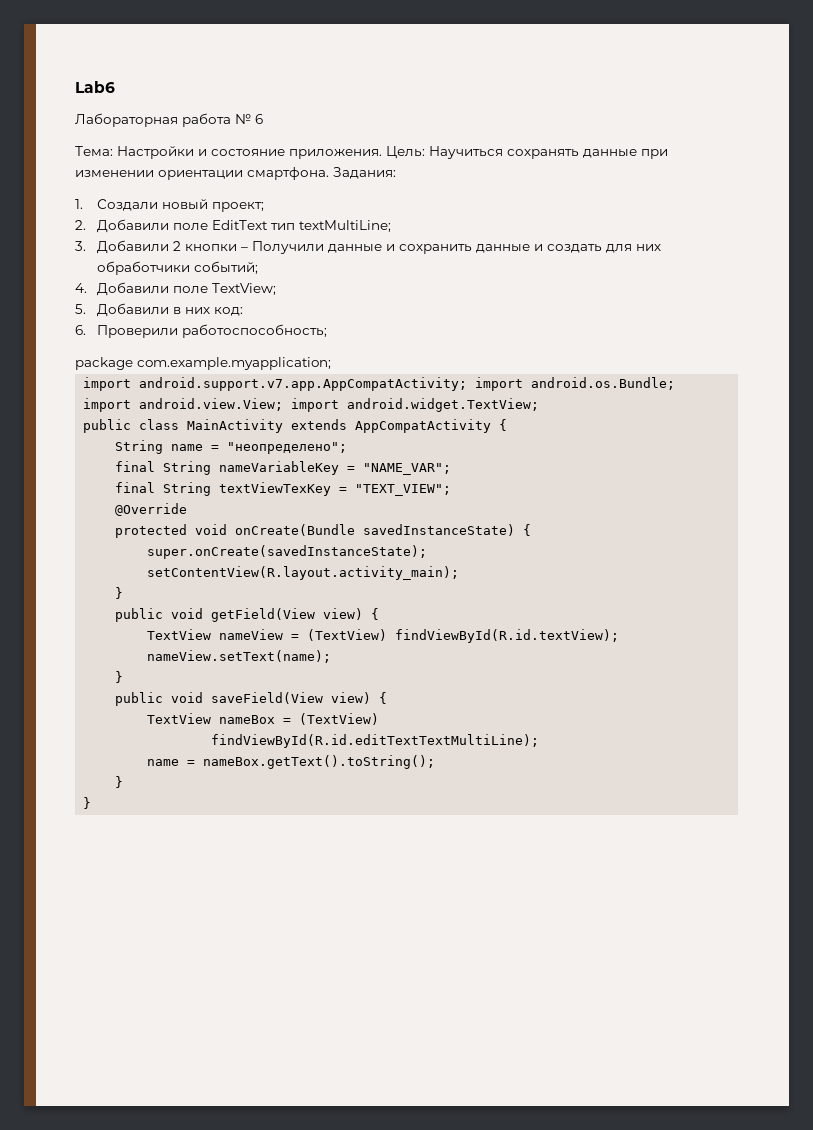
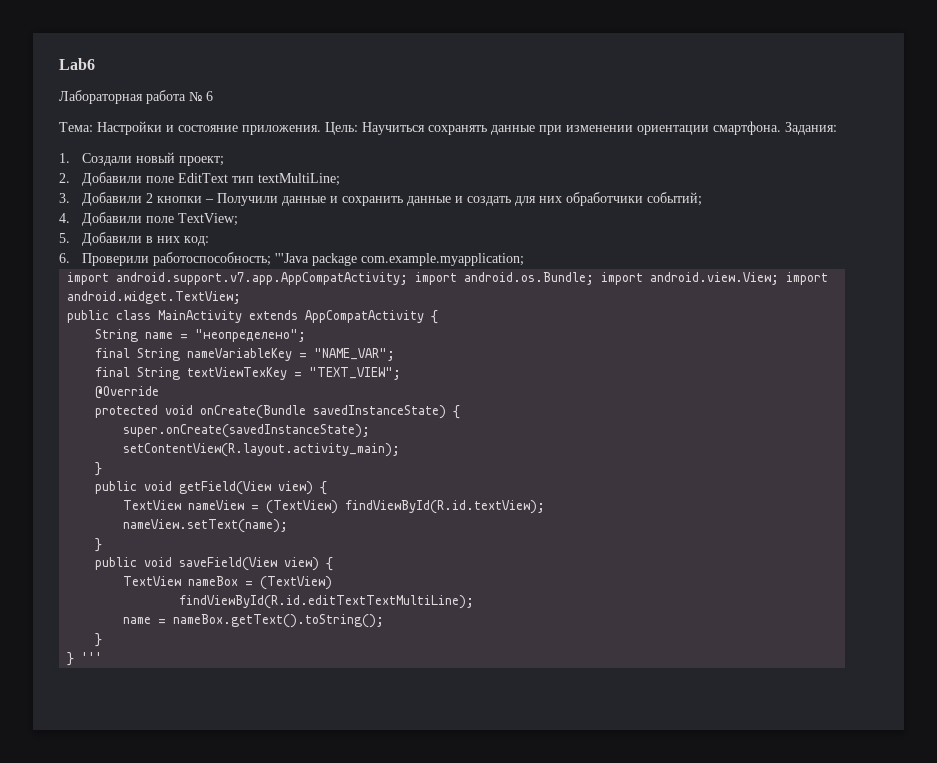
(328, 331) // -> [275,253,310,263] '''Java
(92, 803) none -> [81,652,103,662] '''

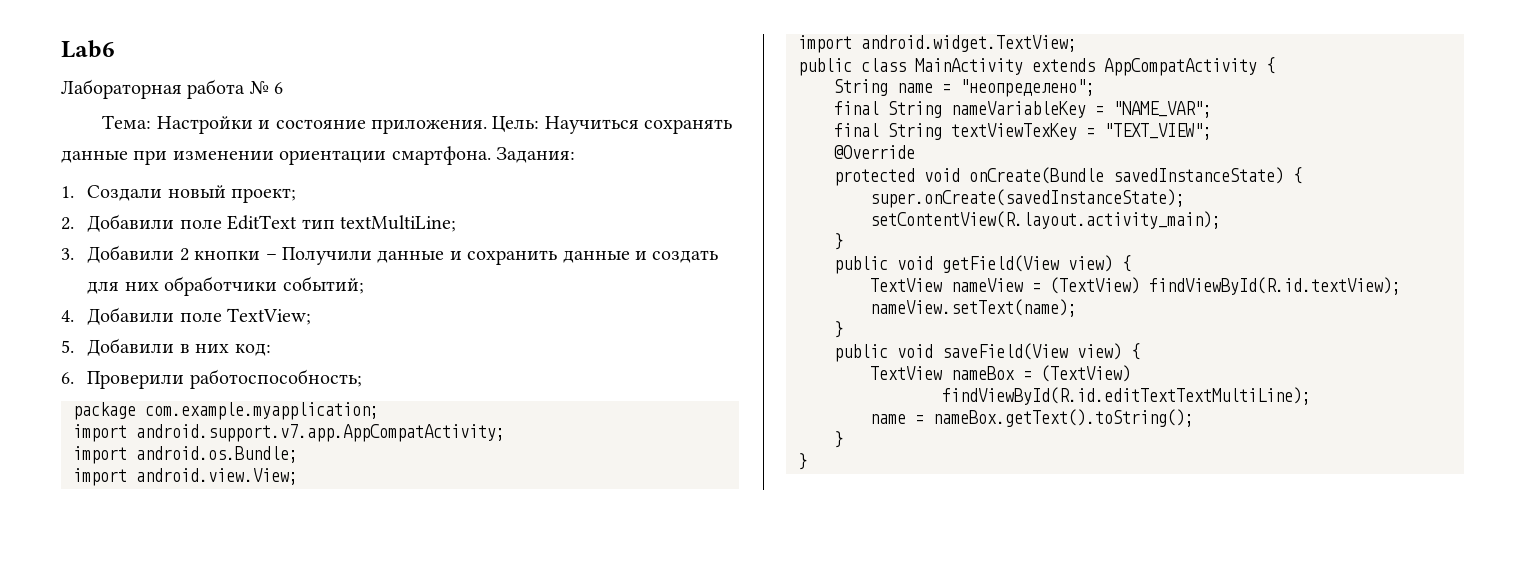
[275,253,310,263] '''Java -> (362, 379) //
(409, 278) none -> (505, 433) //
(595, 278) none -> (298, 454) //
(780, 278) none -> (298, 476) //
[81,652,103,662] ''' -> (807, 461) none

